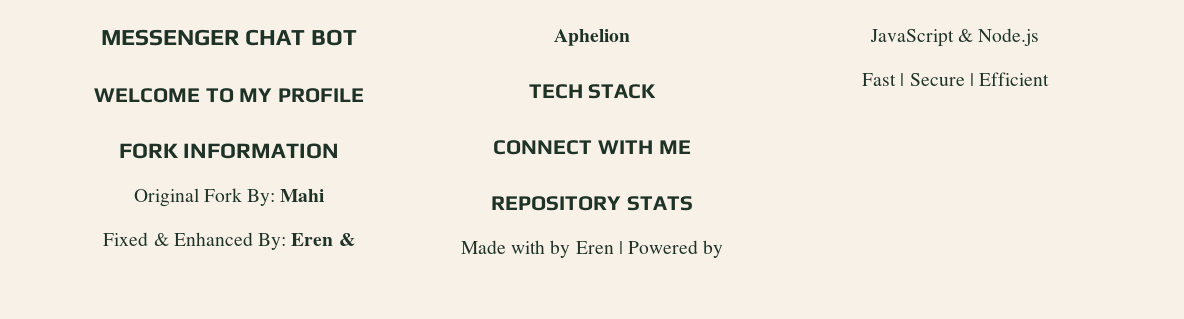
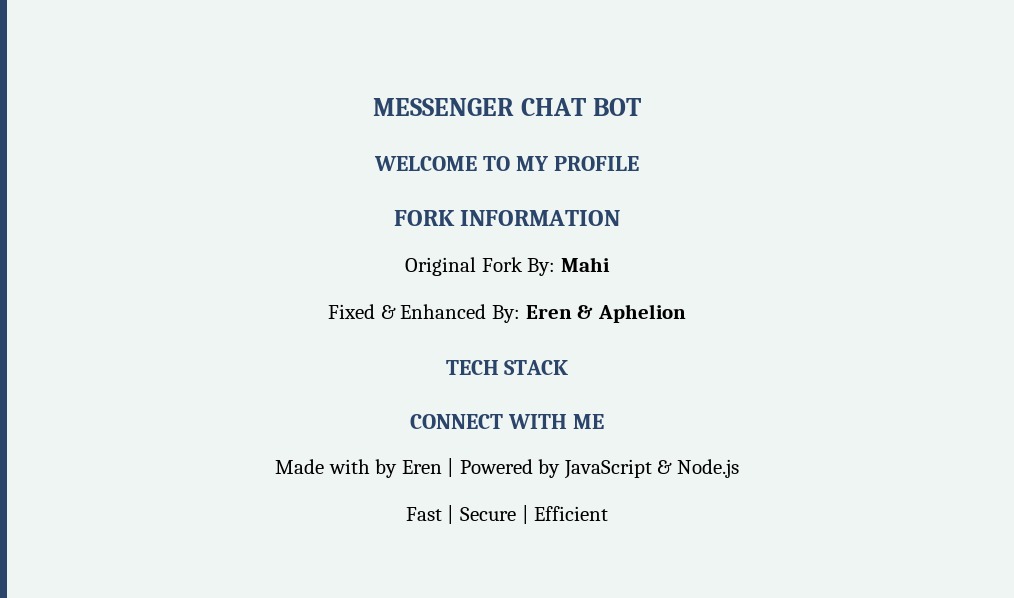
[491,196,693,211] // REPOSITORY STATS -> (604, 421) none

